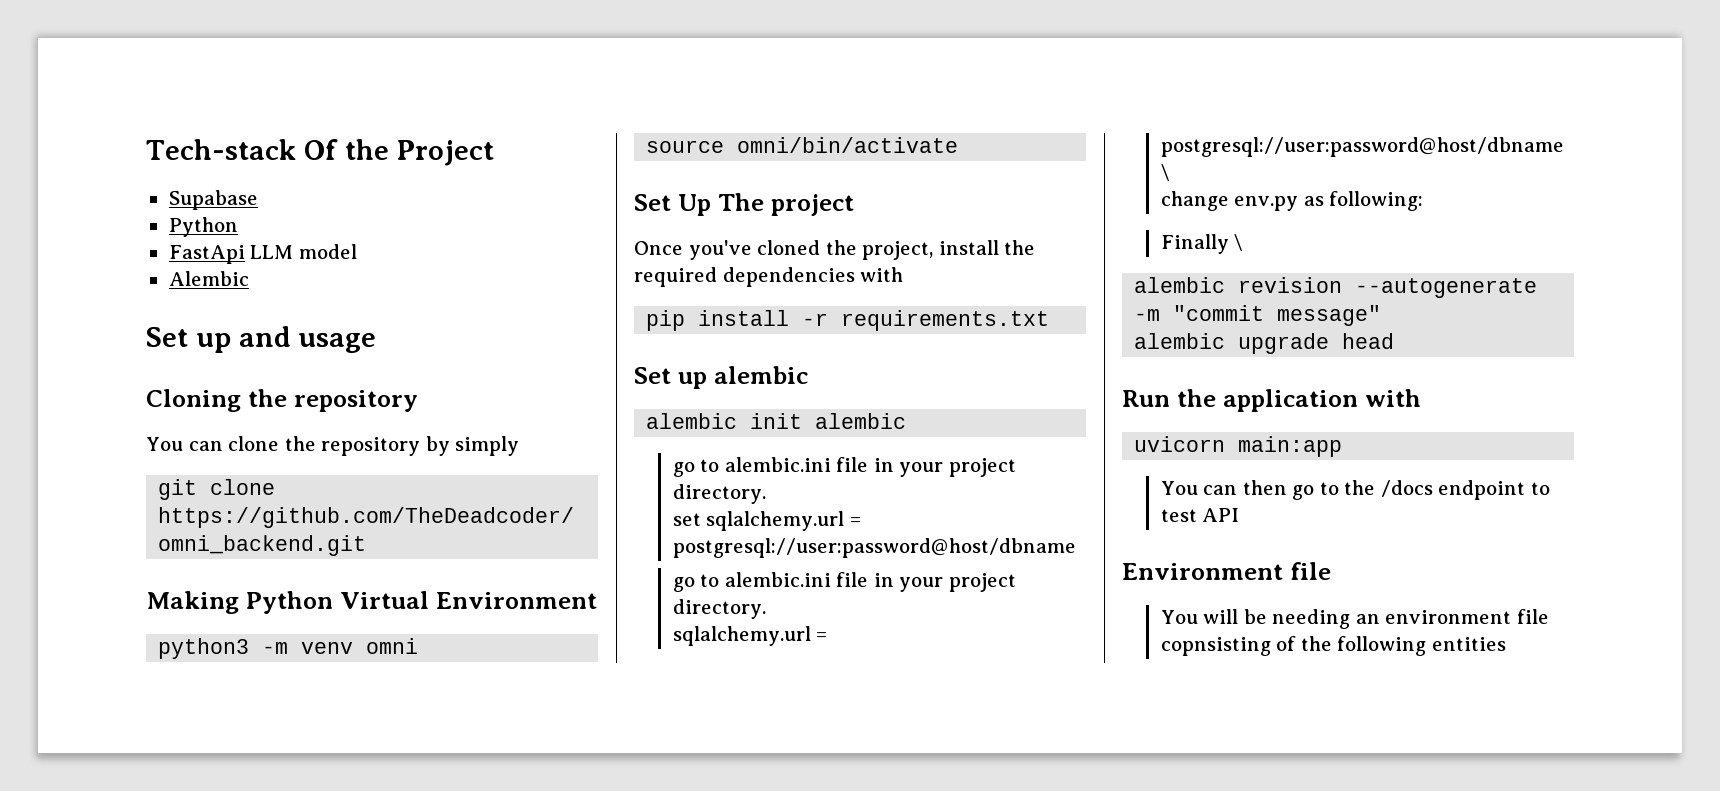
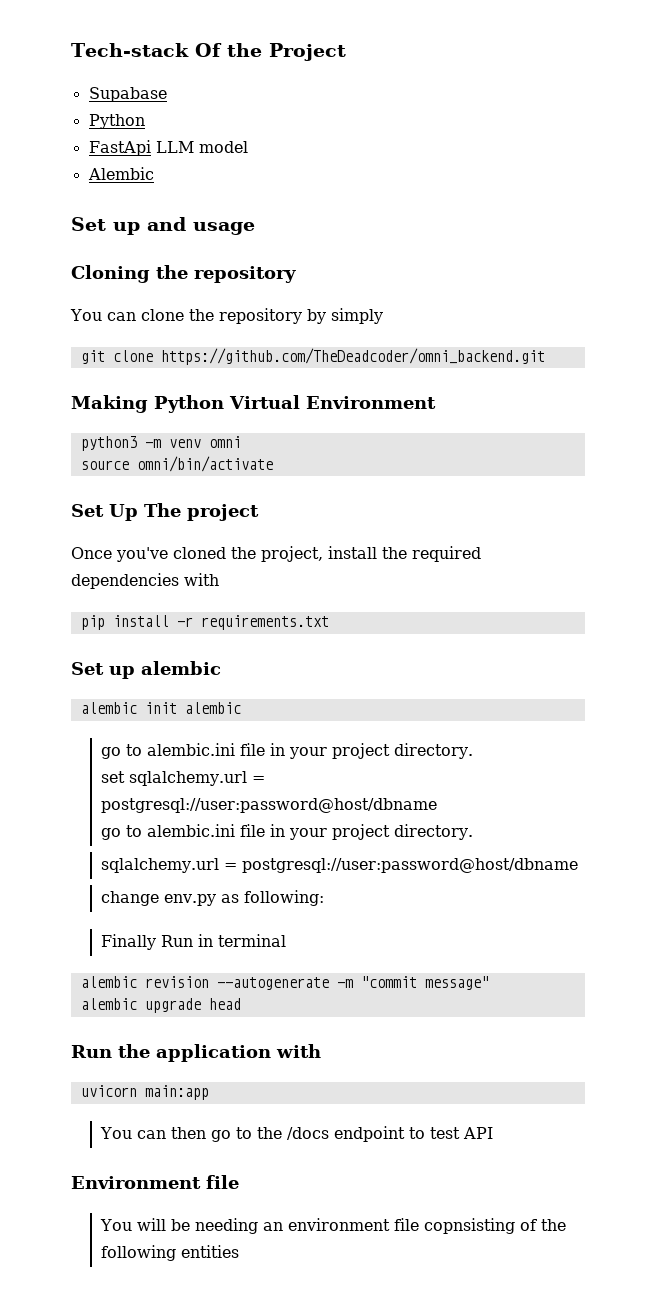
[1160,164,1169,181] \ -> (579, 865) none
[1234,234,1243,251] \ -> [161,934,287,947] Run in terminal

